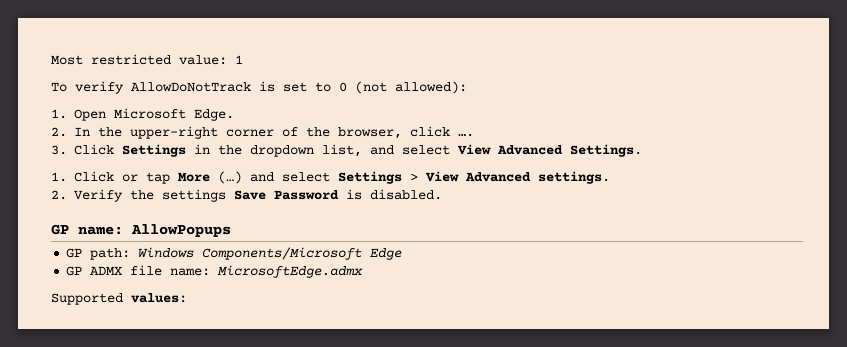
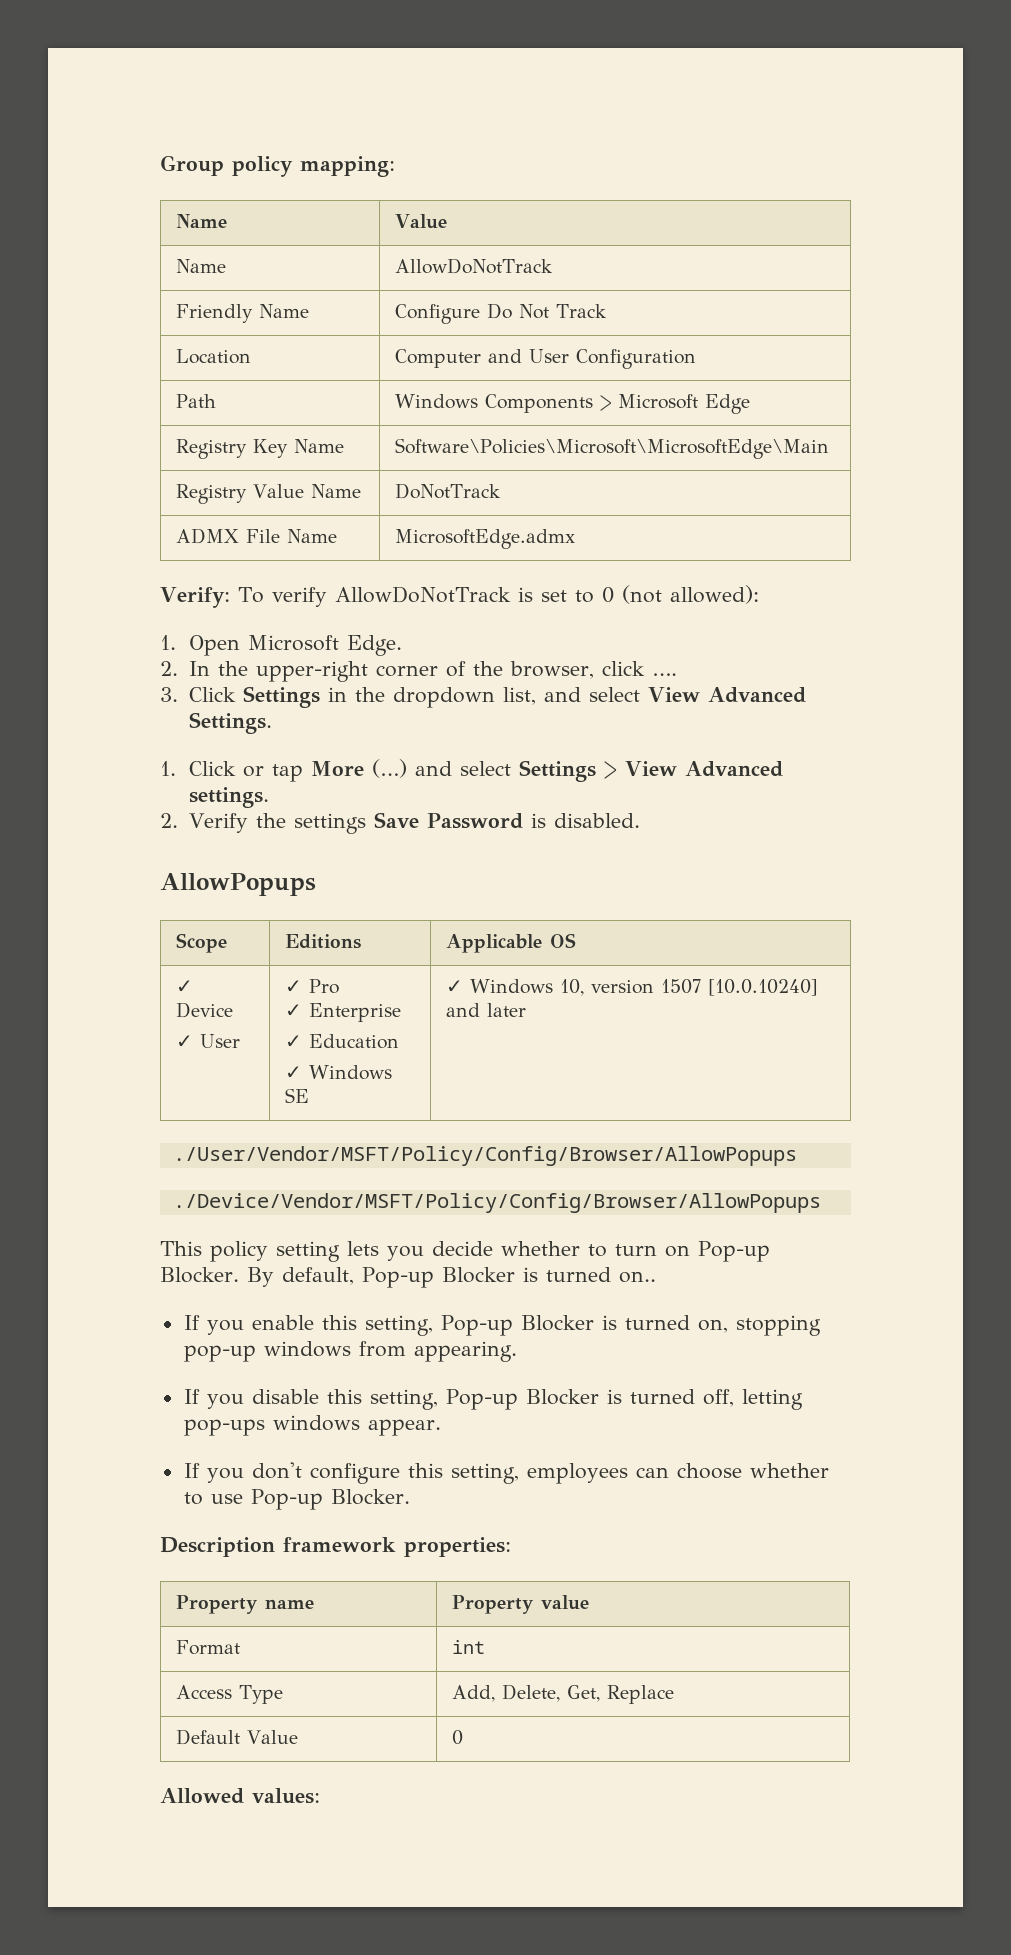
[51,54,243,65] Most restricted value: 1 // -> [160,155,395,177] [176,214,228,228] [395,214,448,229] [176,259,227,273] [395,258,554,274] [176,304,310,323] [395,303,608,324] [176,349,252,364] [395,349,697,369] [176,394,217,408] [395,394,751,414] [176,439,345,459] [395,438,830,459] [176,484,362,504] [395,483,502,499] [176,528,338,544] [395,529,576,549] [160,587,230,608] Group policy mapping: // Name | Value // Name | AllowDoNotTrack // Friendly Name | Configure Do Not Track // Location | Computer and User Configuration // Path | Windows Components > Microsoft Edge // Registry Key Name | Software\Policies\Microsoft\MicrosoftEdge\Main // Registry Value Name | DoNotTrack // ADMX File Name | MicrosoftEdge.admx // Verify:
[51,224,123,235] GP name: -> (641, 820) none
[66,247,403,260] [66,265,364,278] [51,293,123,305] // GP path: Windows Components/Microsoft Edge // GP ADMX file name: MicrosoftEdge.admx // Supported -> [176,933,228,953] [285,934,362,949] [446,933,577,953] [176,980,194,993] [176,1002,234,1018] [176,1034,241,1048] [285,979,340,994] [285,1003,402,1022] [285,1034,400,1049] [285,1065,393,1080] [285,1088,310,1103] [446,979,819,996] [446,1003,527,1017] [172,1146,797,1166] [172,1193,821,1213] [160,1241,770,1262] [160,1267,656,1288] [183,1315,821,1336] [183,1341,517,1362] [183,1389,803,1410] [183,1415,441,1436] [183,1462,829,1484] [183,1489,410,1510] [160,1537,511,1557] [176,1595,315,1614] [452,1595,590,1614] [176,1640,241,1655] [452,1640,486,1654] [176,1685,284,1704] [452,1684,675,1704] [176,1729,299,1745] [452,1730,464,1745] [160,1788,244,1804] // Scope | Editions | Applicable OS // ✓ Device // ✓ User | ✓ Pro // ✓ Enterprise // ✓ Education // ✓ Windows SE | ✓ Windows 10, version 1507 [10.0.10240] and later // ./User/Vendor/MSFT/Policy/Config/Browser/AllowPopups // ./Device/Vendor/MSFT/Policy/Config/Browser/AllowPopups // This policy setting lets you decide whether to turn on Pop-up Blocker. By default, Pop-up Blocker is turned on.. // If you enable this setting, Pop-up Blocker is turned on, stopping pop-up windows from appearing. // If you disable this setting, Pop-up Blocker is turned off, letting pop-ups windows appear. // If you don't configure this setting, employees can choose whether to use Pop-up Blocker. // Description framework properties: // Property name | Property value // Format | int // Access Type | Add, Delete, Get, Replace // Default Value | 0 // Allowed

